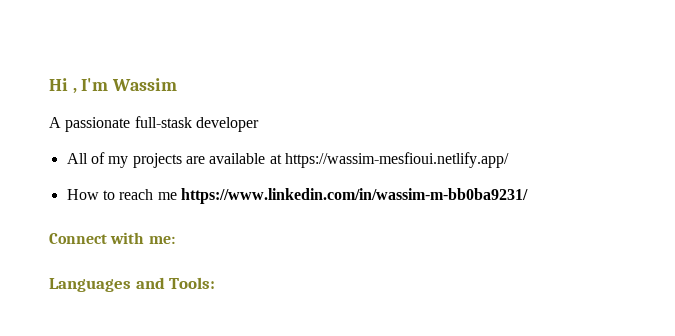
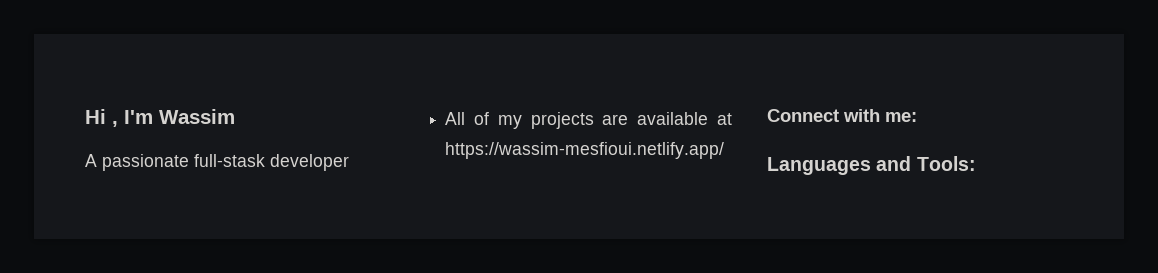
[66,188,528,204] // How to reach me https://www.linkedin.com/in/wassim-m-bb0ba9231/ -> (725, 150) none

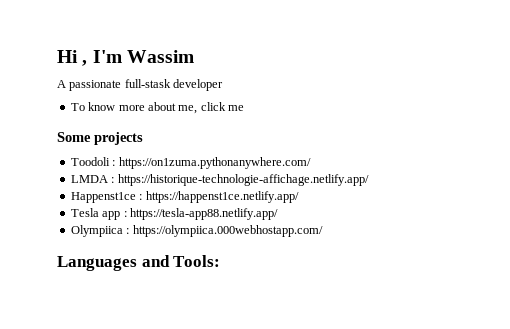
[445,112,732,129] [445,142,725,159] [767,109,917,122] All of my projects are available at https://wassim-mesfioui.netlify.app/ // Connect with me: -> [70,102,244,114] [57,132,143,145] [70,157,311,169] [70,174,369,186] [70,191,299,203] [70,208,278,220] [70,225,323,237] To know more about me, click me // Some projects // Toodoli : https://on1zuma.pythonanywhere.com/ // LMDA : https://historique-technologie-affichage.netlify.app/ // Happenst1ce : https://happenst1ce.netlify.app/ // Tesla app : https://tesla-app88.netlify.app/ // Olympiica : https://olympiica.000webhostapp.com/

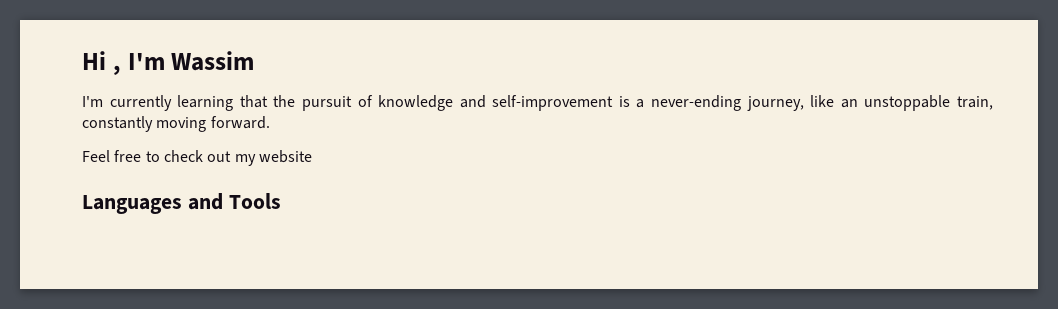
[57,79,224,91] [70,102,244,114] [57,132,143,145] [70,157,311,169] [70,174,369,186] [70,191,299,203] [70,208,278,220] [70,225,323,237] A passionate full-stask developer // To know more about me, click me // Some projects // Toodoli : https://on1zuma.pythonanywhere.com/ // LMDA : https://historique-technologie-affichage.netlify.app/ // Happenst1ce : https://happenst1ce.netlify.app/ // Tesla app : https://tesla-app88.netlify.app/ // Olympiica : https://olympiica.000webhostapp.com/ -> [82,95,994,111] [82,116,270,132] [82,150,312,166] I'm currently learning that the pursuit of knowledge and self-improvement is a never-ending journey, like an unstoppable train, constantly moving forward. // Feel free to check out my website
[173,255,221,267] Tools: -> [228,193,281,209] Tools

